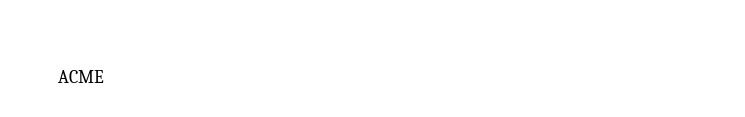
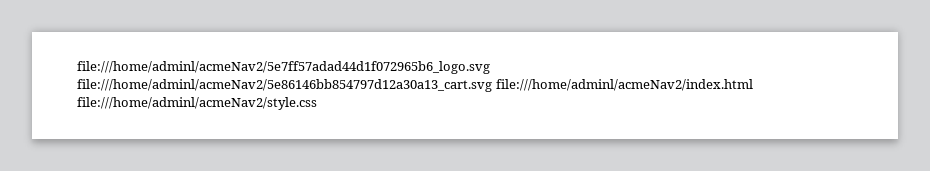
[58,70,104,83] ACME -> [77,61,490,74] [77,79,753,92] [77,97,317,110] file:///home/adminl/acmeNav2/5e7ff57adad44d1f072965b6_logo.svg file:///home/adminl/acmeNav2/5e86146bb854797d12a30a13_cart.svg file:///home/adminl/acmeNav2/index.html file:///home/adminl/acmeNav2/style.css

